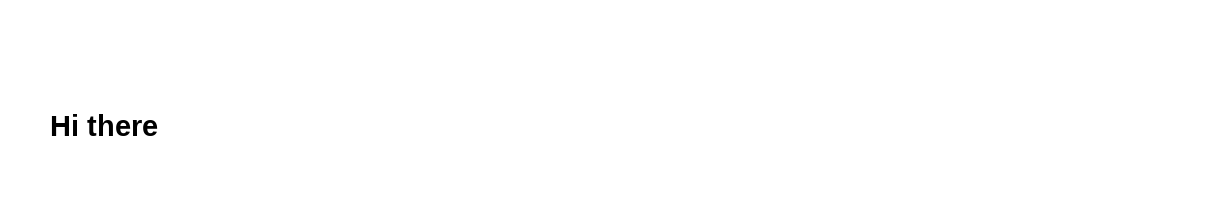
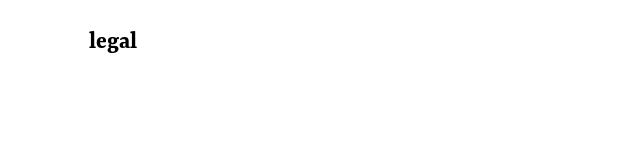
[50,114,158,136] Hi there -> [89,31,137,53] legal

